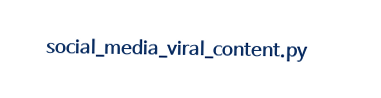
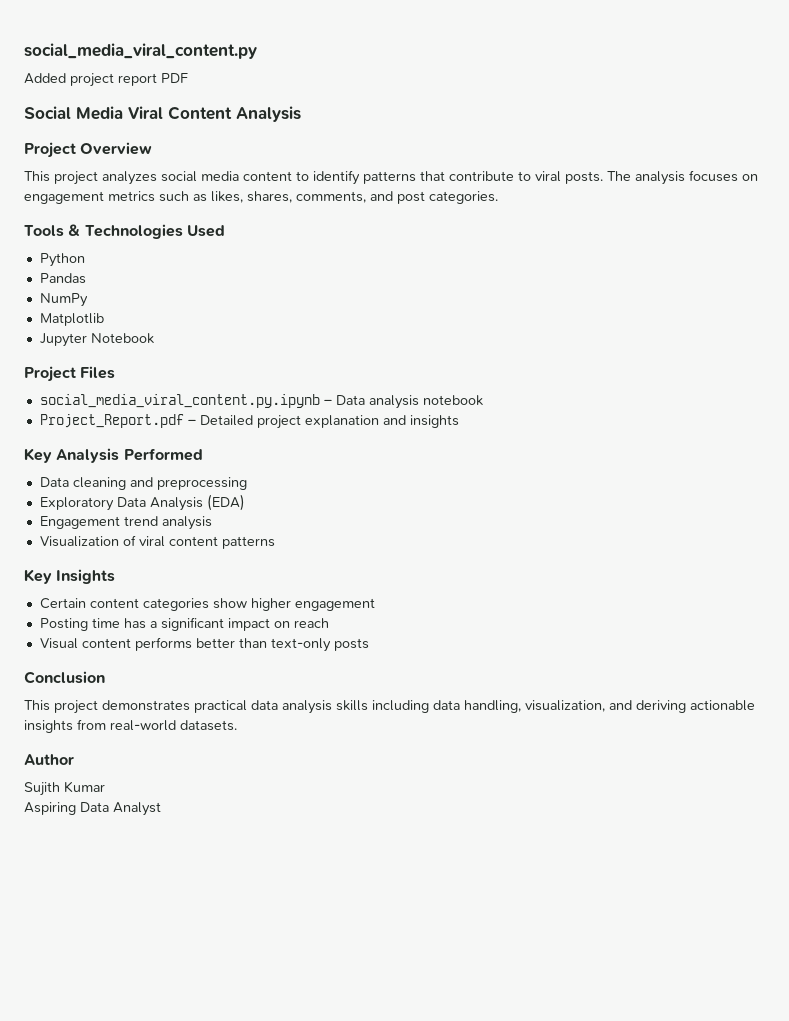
(309, 50) none -> [24,73,188,87] [24,106,301,122] [24,142,153,158] [24,170,758,185] [24,191,498,204] [24,224,225,239] [39,253,85,267] [39,273,86,284] [39,293,88,307] [39,313,104,326] [39,333,154,347] [24,366,116,382] [39,394,483,409] [39,414,459,429] [24,448,203,463] [39,477,247,490] [39,494,245,511] [39,516,212,530] [39,535,275,549] [24,569,116,584] [39,598,375,611] [39,617,329,631] [39,637,369,652] [24,671,105,684] [24,700,755,714] [24,719,237,733] [24,754,74,765] [24,781,105,796] [24,802,161,816] // Added project report PDF // Social Media Viral Content Analysis // Project Overview // This project analyzes social media content to identify patterns that contribute to viral posts. The analysis focuses on engagement metrics such as likes, shares, comments, and post categories. // Tools & Technologies Used // Python // Pandas // NumPy // Matplotlib // Jupyter Notebook // Project Files // social_media_viral_content.py.ipynb – Data analysis notebook // Project_Report.pdf – Detailed project explanation and insights // Key Analysis Performed // Data cleaning and preprocessing // Exploratory Data Analysis (EDA) // Engagement trend analysis // Visualization of viral content patterns // Key Insights // Certain content categories show higher engagement // Posting time has a significant impact on reach // Visual content performs better than text-only posts // Conclusion // This project demonstrates practical data analysis skills including data handling, visualization, and deriving actionable insights from real-world datasets. // Author // Sujith Kumar // Aspiring Data Analyst

